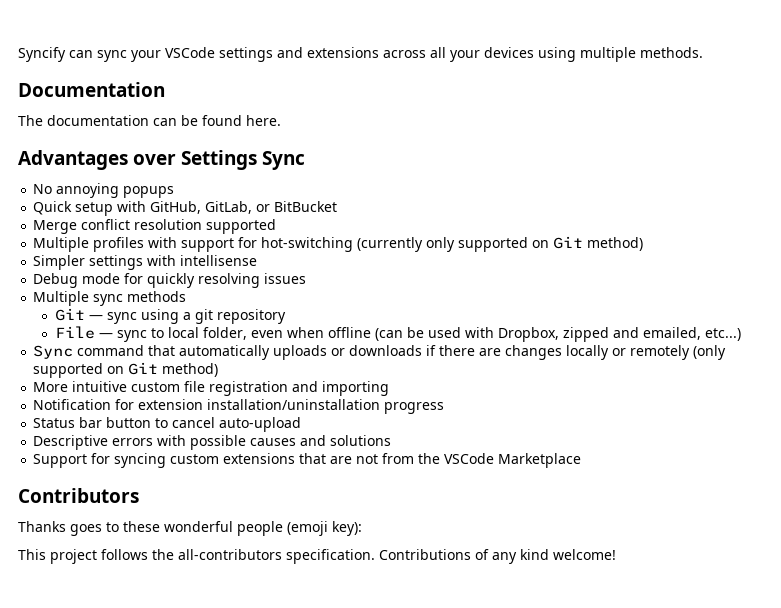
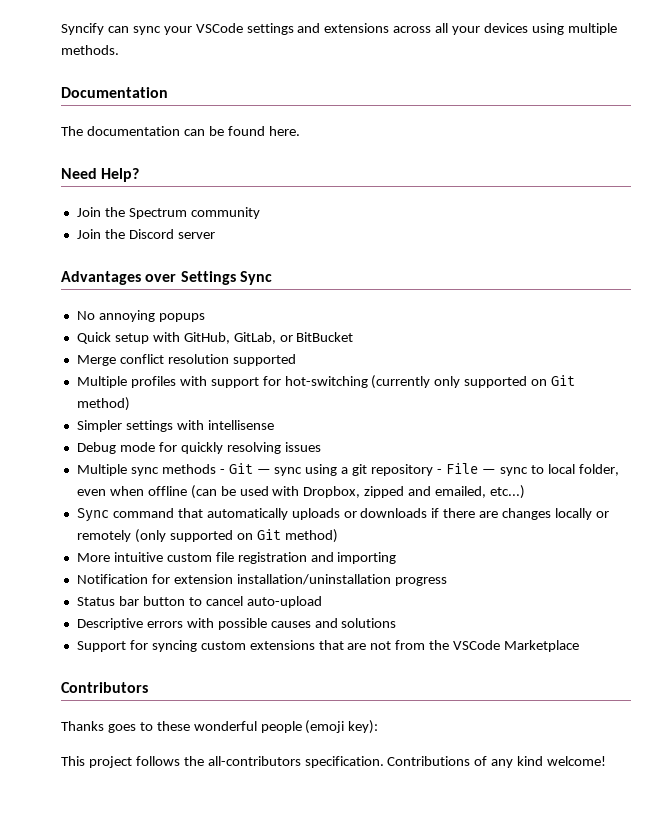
(281, 120) none -> [61,168,140,182] [76,207,260,219] [76,229,215,239] // Need Help? // Join the Spectrum community // Join the Discord server
(187, 296) // -> [219,469,225,474] -
(286, 316) // -> [437,469,443,474] -

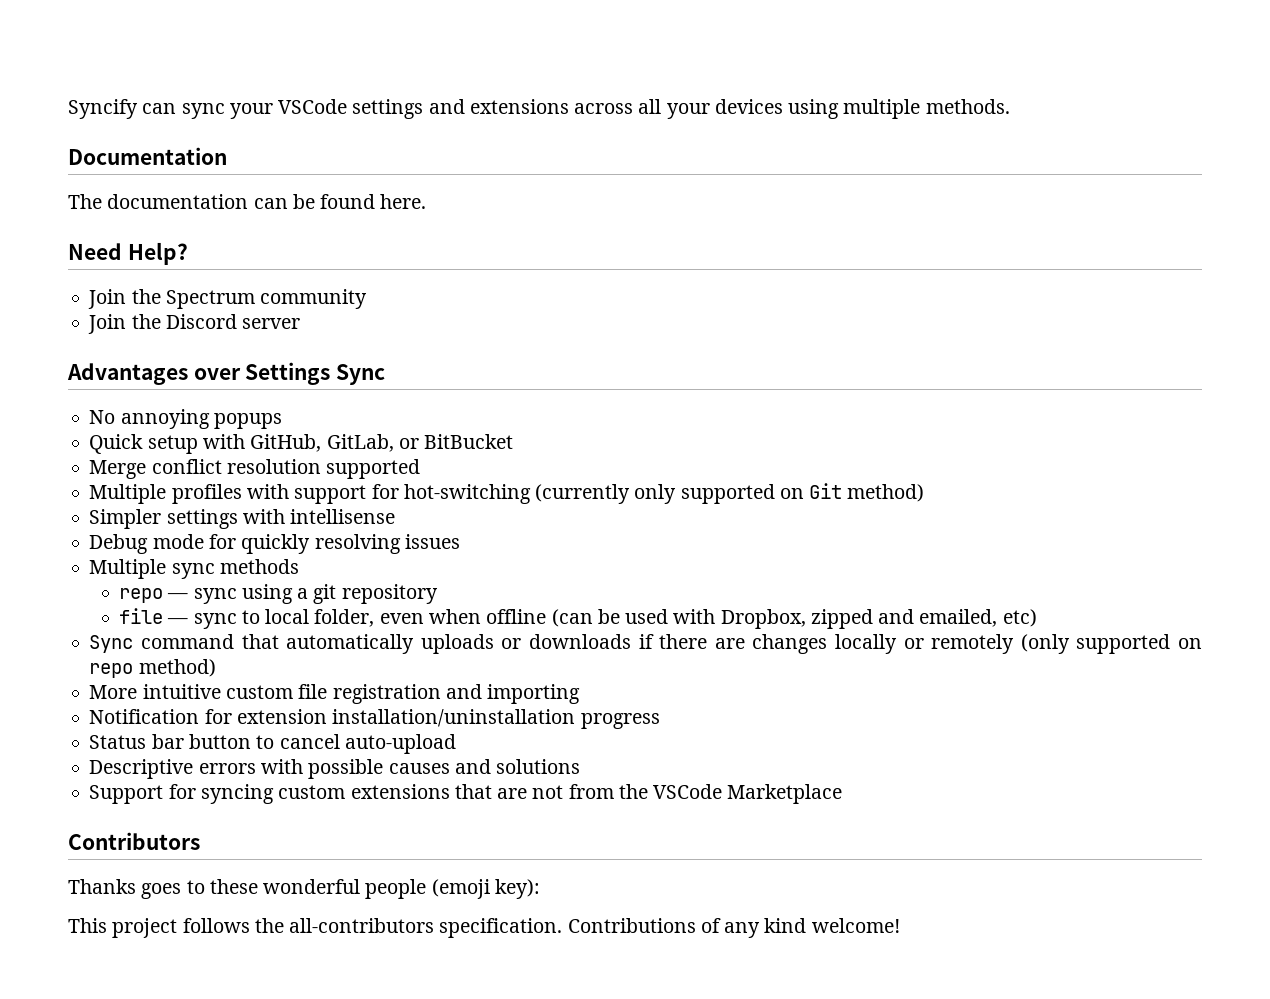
[219,463,253,474] - Git -> [119,588,164,603] // repo
[437,463,478,474] - File -> [119,608,164,624] // file
[490,485,526,499] etc...) -> [1002,609,1037,627] etc)
[256,529,281,540] Git -> [89,663,134,678] repo

